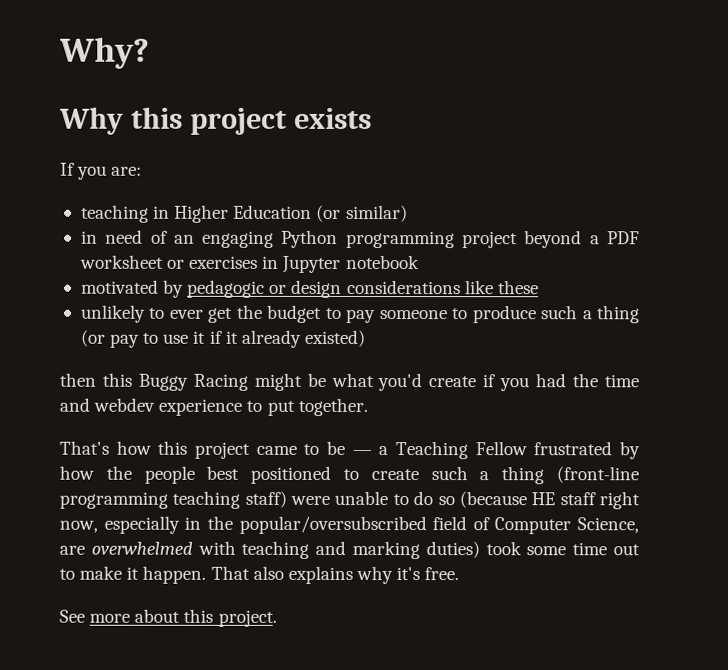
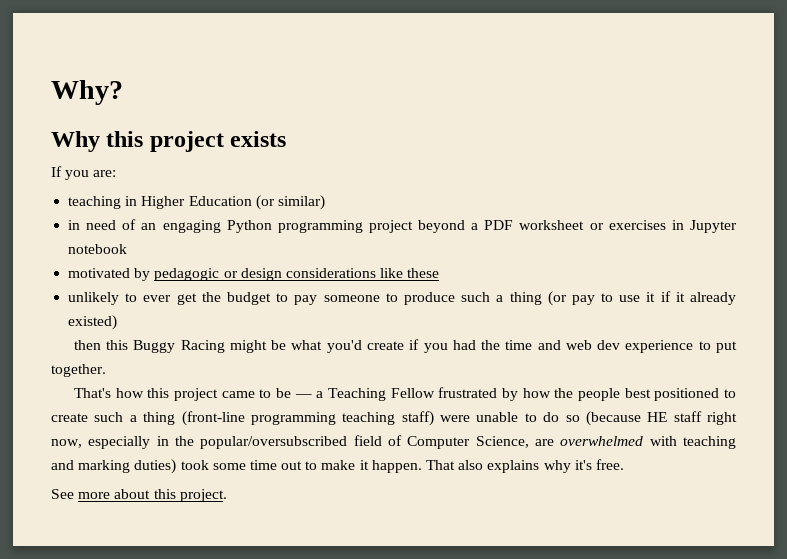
[93,397,156,412] webdev -> [565,340,621,350] web dev

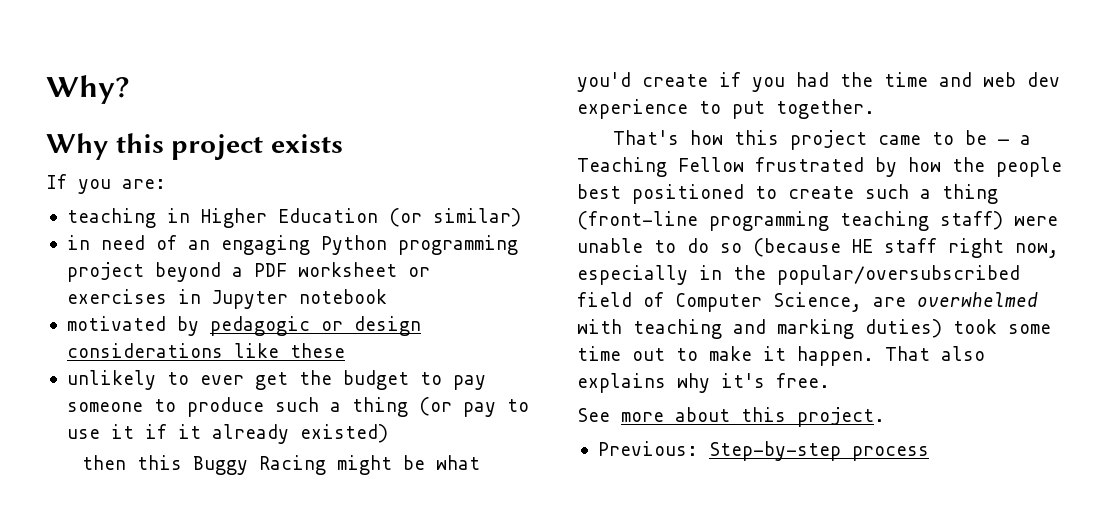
(227, 495) none -> [597,441,929,461] // Previous: Step-by-step process

